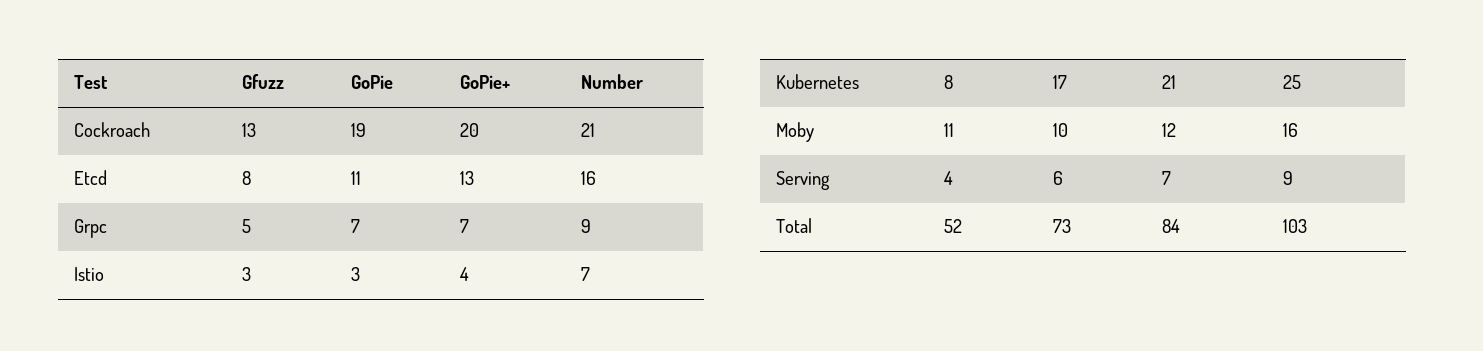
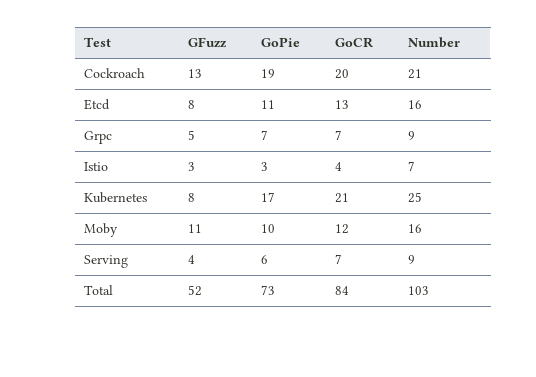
[242,74,285,89] Gfuzz -> [187,37,226,48] GFuzz
[460,75,511,89] GoPie+ -> [334,37,373,48] GoCR

